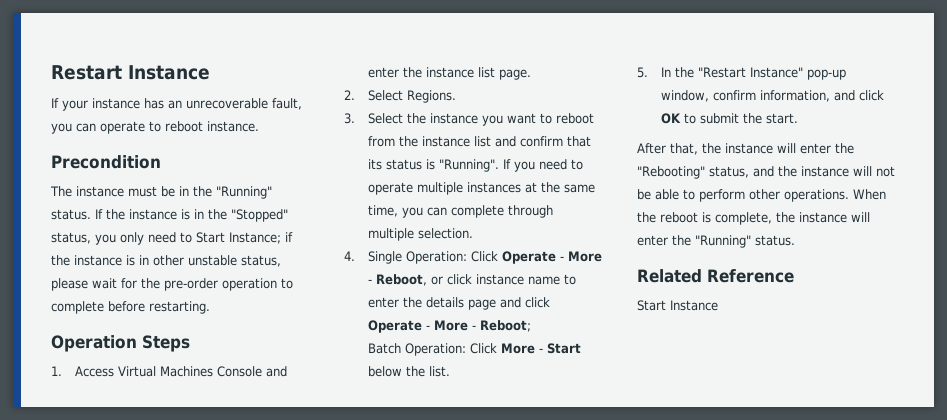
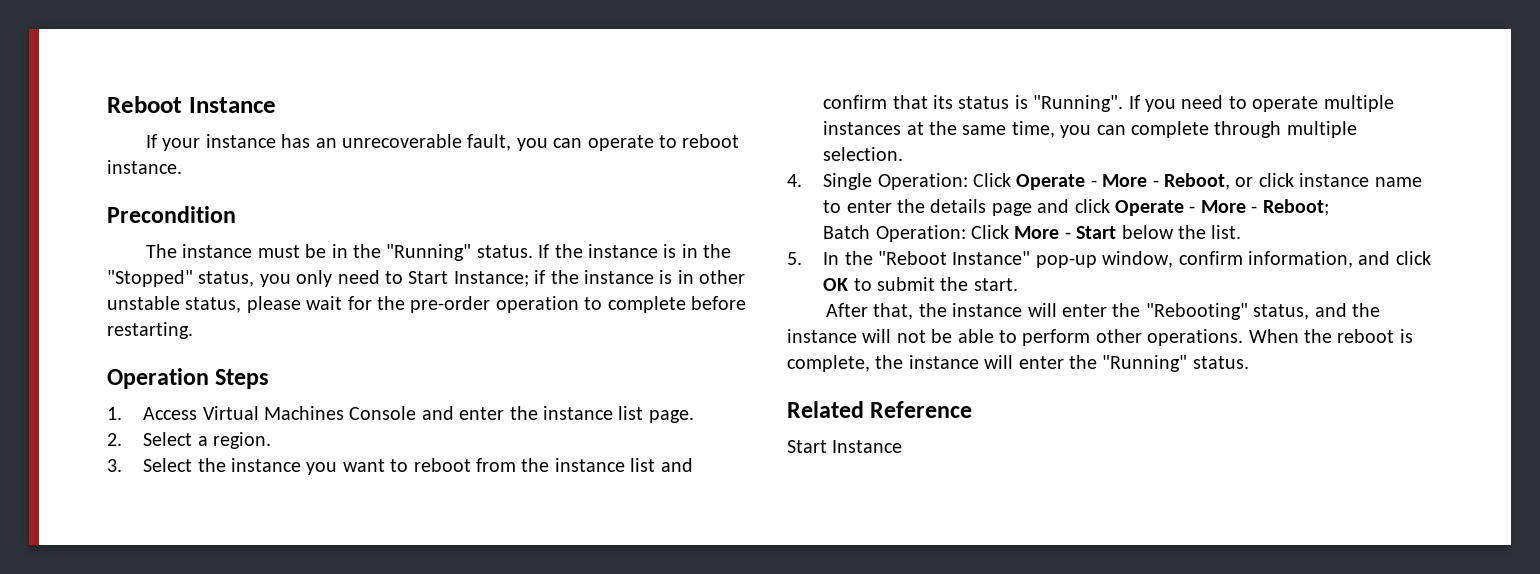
[51,65,122,80] Restart -> [107,96,182,113] Reboot
[407,90,457,103] Regions. -> [197,432,271,449] a region.
[698,67,747,78] "Restart -> [877,251,947,265] "Reboot

